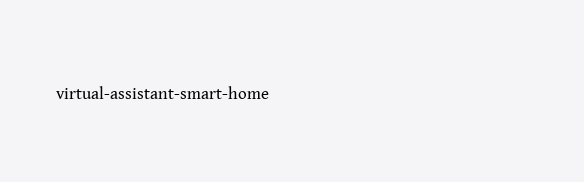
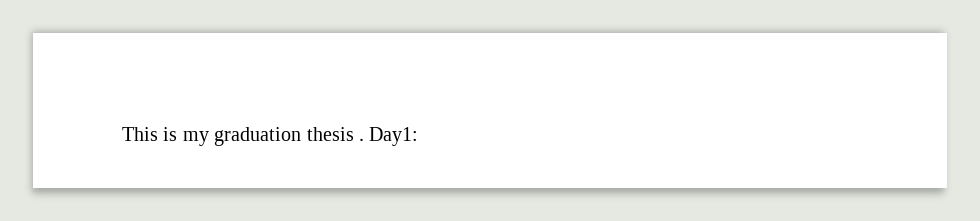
[56,86,269,99] virtual-assistant-smart-home -> [122,127,419,146] This is my graduation thesis . Day1:

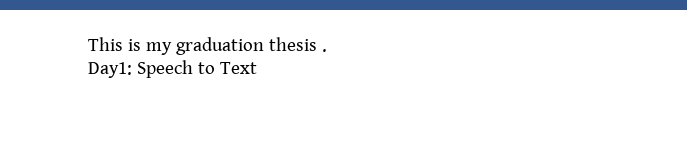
[369,127,419,146] Day1: -> [88,60,257,78] // Day1: Speech to Text

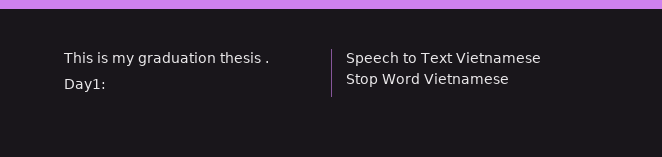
(132, 70) none -> (106, 85) //
(257, 68) none -> [455,52,541,63] [346,73,509,87] Vietnamese // Stop Word Vietnamese

